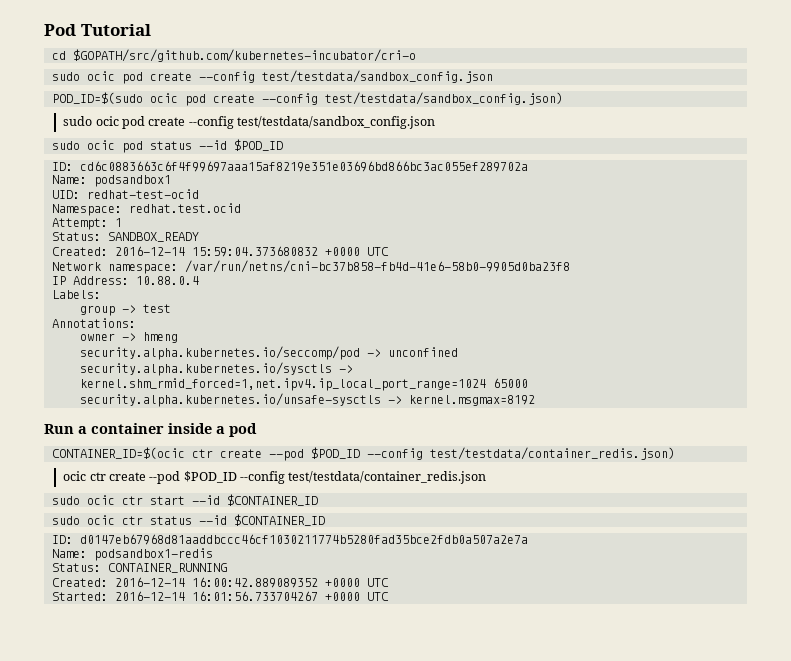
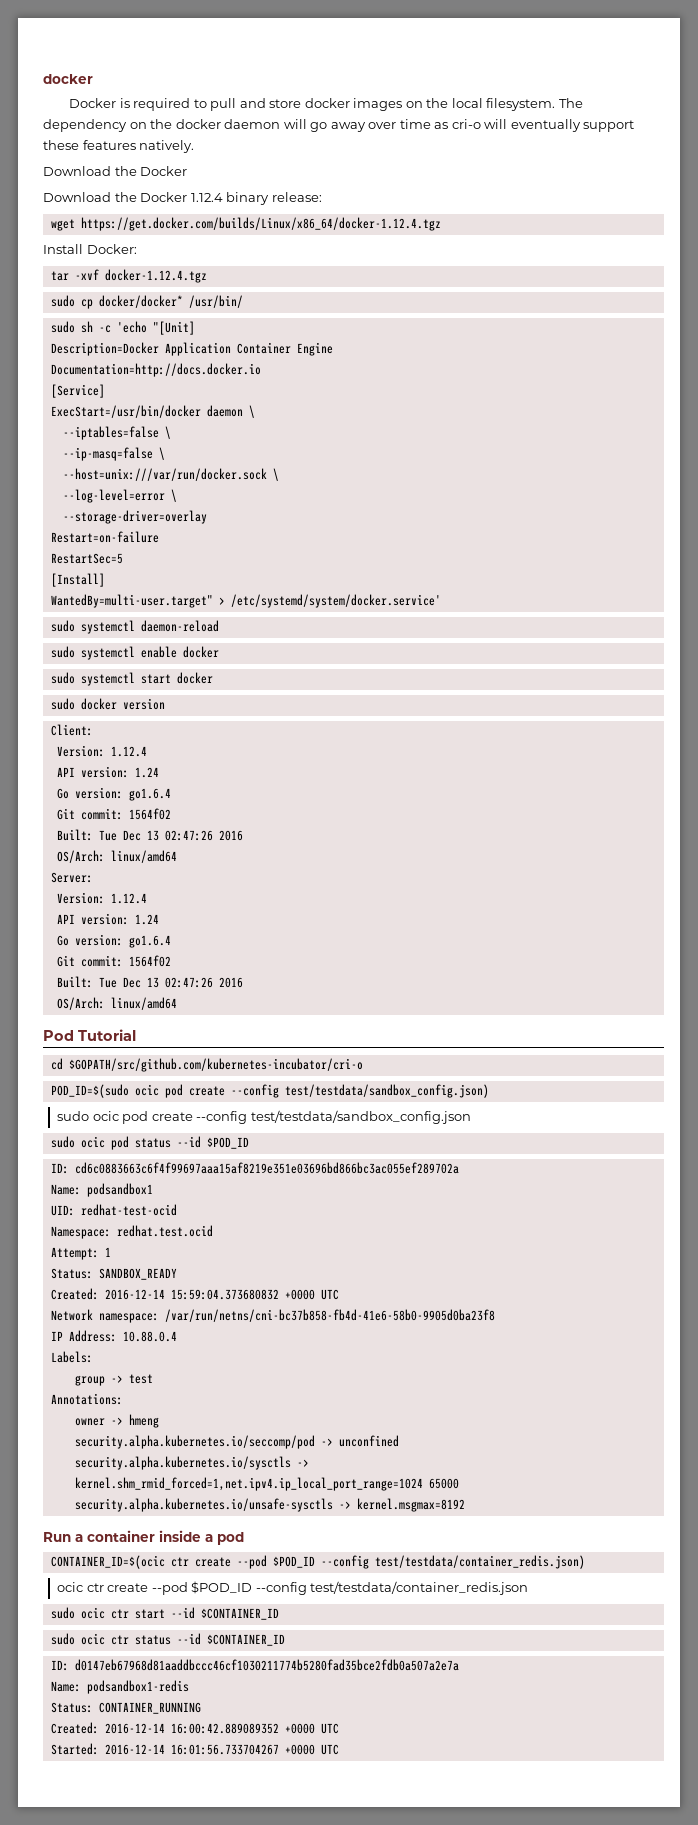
[44,24,151,36] [51,49,416,62] [51,70,493,84] Pod Tutorial // cd $GOPATH/src/github.com/kubernetes-incubator/cri-o // sudo ocic pod create --config test/testdata/sandbox_config.json -> [43,74,93,84] [69,98,583,111] [43,119,635,132] [43,140,195,153] [43,166,188,176] [43,192,322,205] [50,217,441,231] [43,244,137,254] [50,269,207,283] [50,295,243,309] [50,321,195,335] [50,342,333,356] [50,363,261,377] [50,384,105,398] [50,405,255,418] [62,426,171,440] [62,447,165,461] [62,468,279,481] [62,489,177,503] [62,510,207,524] [50,531,159,543] [50,553,123,564] [50,573,105,587] [50,594,441,608] [50,620,219,634] [50,646,219,660] [50,672,213,686] [50,698,165,710] [50,724,93,736] [56,745,147,757] [56,766,159,778] [56,787,171,801] [56,808,171,820] [56,829,243,841] [56,850,177,863] [50,872,93,883] [56,892,147,904] [56,913,159,925] [56,934,171,948] [56,955,171,967] [56,976,243,988] [56,997,177,1010] [43,1029,136,1041] [50,1058,363,1072] docker // Docker is required to pull and store docker images on the local filesystem. The dependency on the docker daemon will go away over time as cri-o will eventually support these features natively. // Download the Docker // Download the Docker 1.12.4 binary release: // wget https://get.docker.com/builds/Linux/x86_64/docker-1.12.4.tgz // Install Docker: // tar -xvf docker-1.12.4.tgz // sudo cp docker/docker* /usr/bin/ // sudo sh -c 'echo "[Unit] // Description=Docker Application Container Engine // Documentation=http://docs.docker.io // [Service] // ExecStart=/usr/bin/docker daemon \ // --iptables=false \ // --ip-masq=false \ // --host=unix:///var/run/docker.sock \ // --log-level=error \ // --storage-driver=overlay // Restart=on-failure // RestartSec=5 // [Install] // WantedBy=multi-user.target" > /etc/systemd/system/docker.service' // sudo systemctl daemon-reload // sudo systemctl enable docker // sudo systemctl start docker // sudo docker version // Client: // Version: 1.12.4 // API version: 1.24 // Go version: go1.6.4 // Git commit: 1564f02 // Built: Tue Dec 13 02:47:26 2016 // OS/Arch: linux/amd64 // Server: // Version: 1.12.4 // API version: 1.24 // Go version: go1.6.4 // Git commit: 1564f02 // Built: Tue Dec 13 02:47:26 2016 // OS/Arch: linux/amd64 // Pod Tutorial // cd $GOPATH/src/github.com/kubernetes-incubator/cri-o

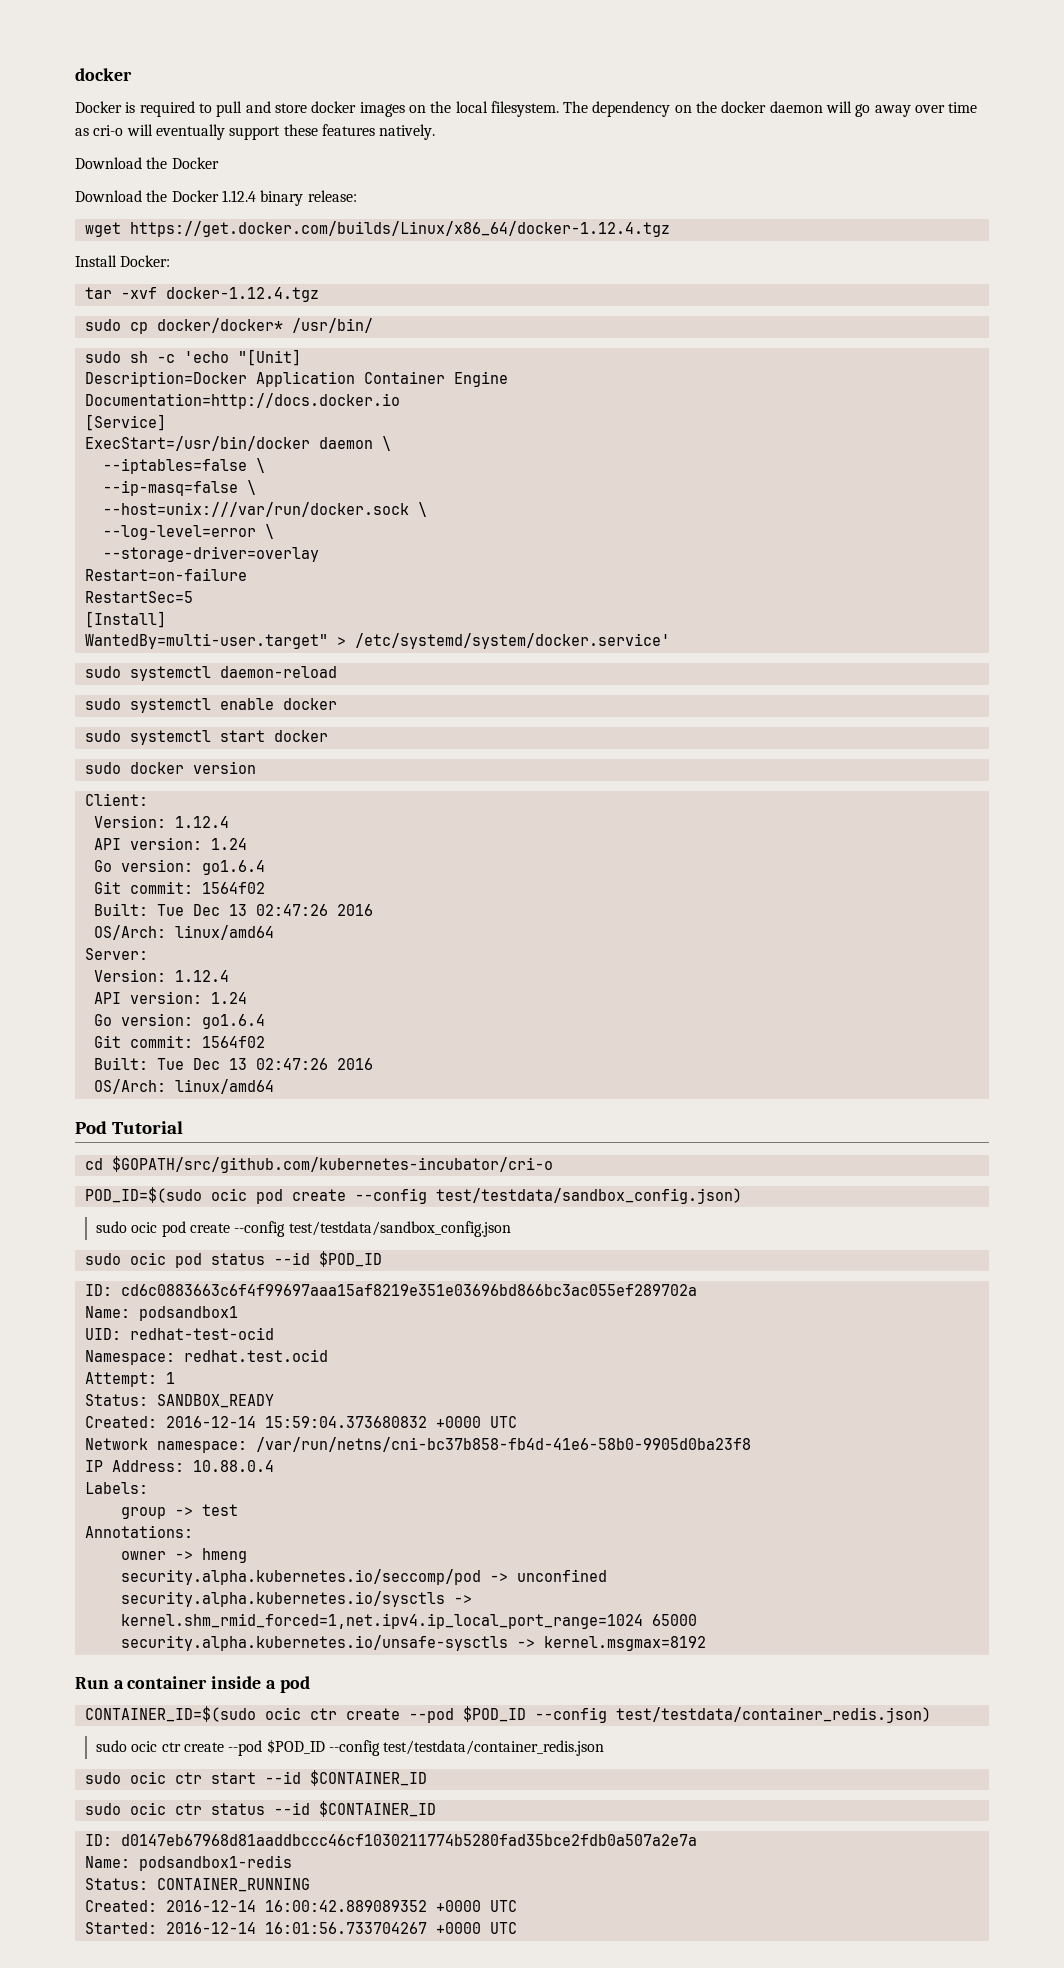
[50,1555,165,1569] CONTAINER_ID=$(ocic -> [84,1706,301,1722] CONTAINER_ID=$(sudo ocic
(585, 1562) none -> [95,1740,127,1752] sudo

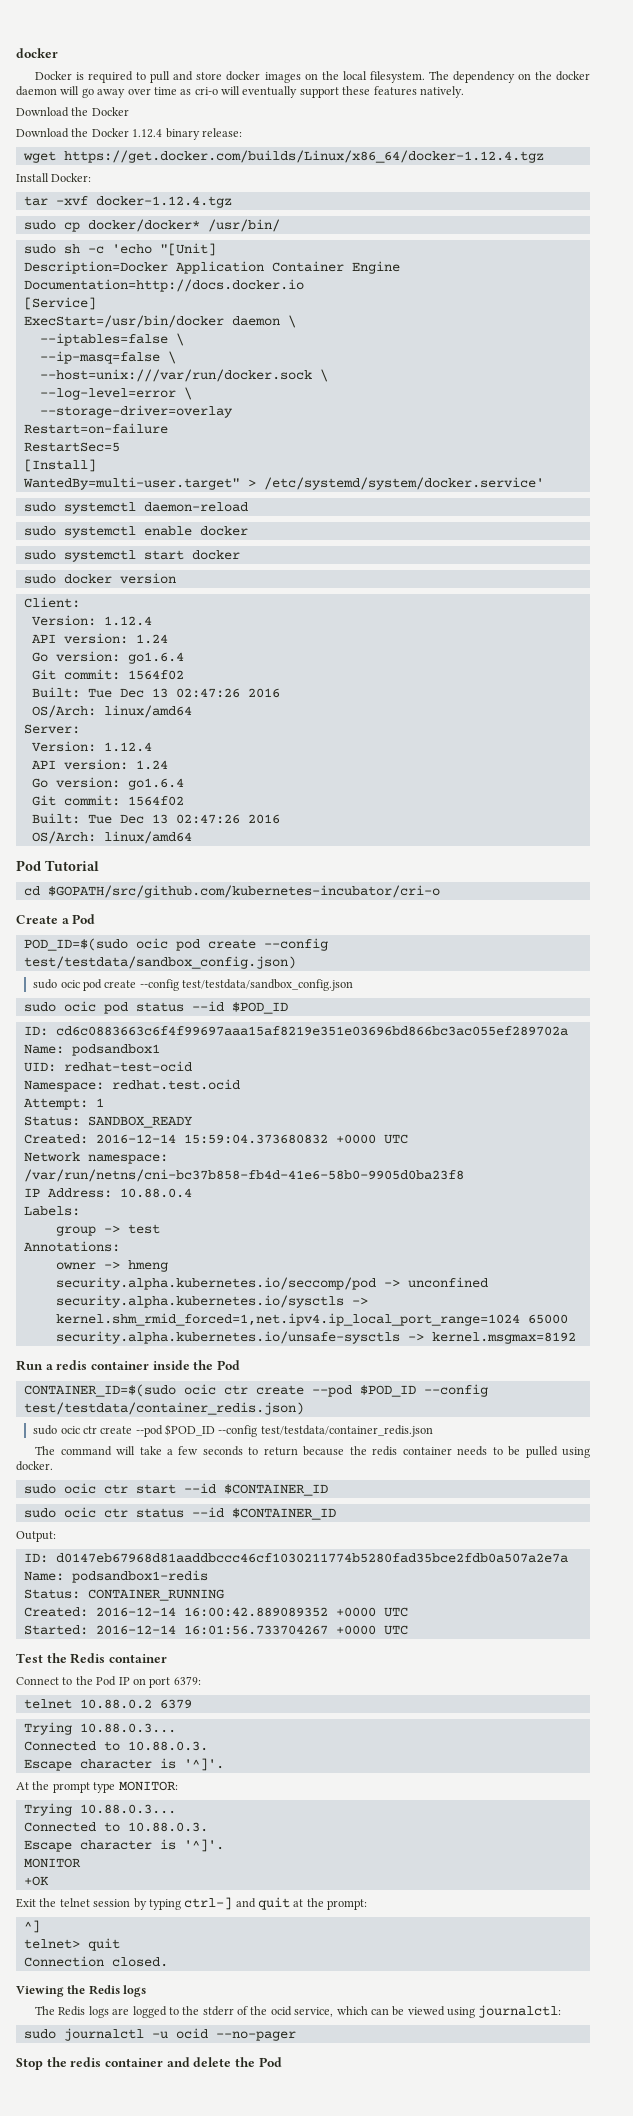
(553, 1164) none -> [16,914,96,924] // Create a Pod
(124, 1684) none -> [56,1360,88,1370] redis
[265,1676,310,1693] a pod -> [193,1360,240,1370] the Pod
(605, 1748) none -> [35,1446,590,1458] [16,1461,53,1471] // The command will take a few seconds to return because the redis container needs to be pulled using docker.
(436, 1809) none -> [16,1531,56,1542] // Output:
(517, 1928) none -> [16,1653,167,1664] [16,1676,201,1688] [23,1699,192,1709] [23,1722,176,1735] [23,1741,208,1751] [23,1758,224,1771] [16,1781,178,1793] [23,1803,176,1816] [23,1822,208,1832] [23,1839,224,1852] [23,1858,81,1868] [23,1876,49,1886] [16,1897,368,1910] [23,1920,40,1933] [23,1938,120,1951] [23,1956,168,1967] [16,1985,147,1997] [35,2005,562,2018] [23,2028,296,2041] [16,2057,282,2070] // Test the Redis container // Connect to the Pod IP on port 6379: // telnet 10.88.0.2 6379 // Trying 10.88.0.3... // Connected to 10.88.0.3. // Escape character is '^]'. // At the prompt type MONITOR: // Trying 10.88.0.3... // Connected to 10.88.0.3. // Escape character is '^]'. // MONITOR // +OK // Exit the telnet session by typing ctrl-] and quit at the prompt: // ^] // telnet> quit // Connection closed. // Viewing the Redis logs // The Redis logs are logged to the stderr of the ocid service, which can be viewed using journalctl: // sudo journalctl -u ocid --no-pager // Stop the redis container and delete the Pod

